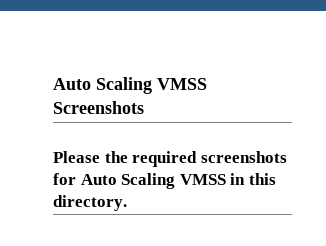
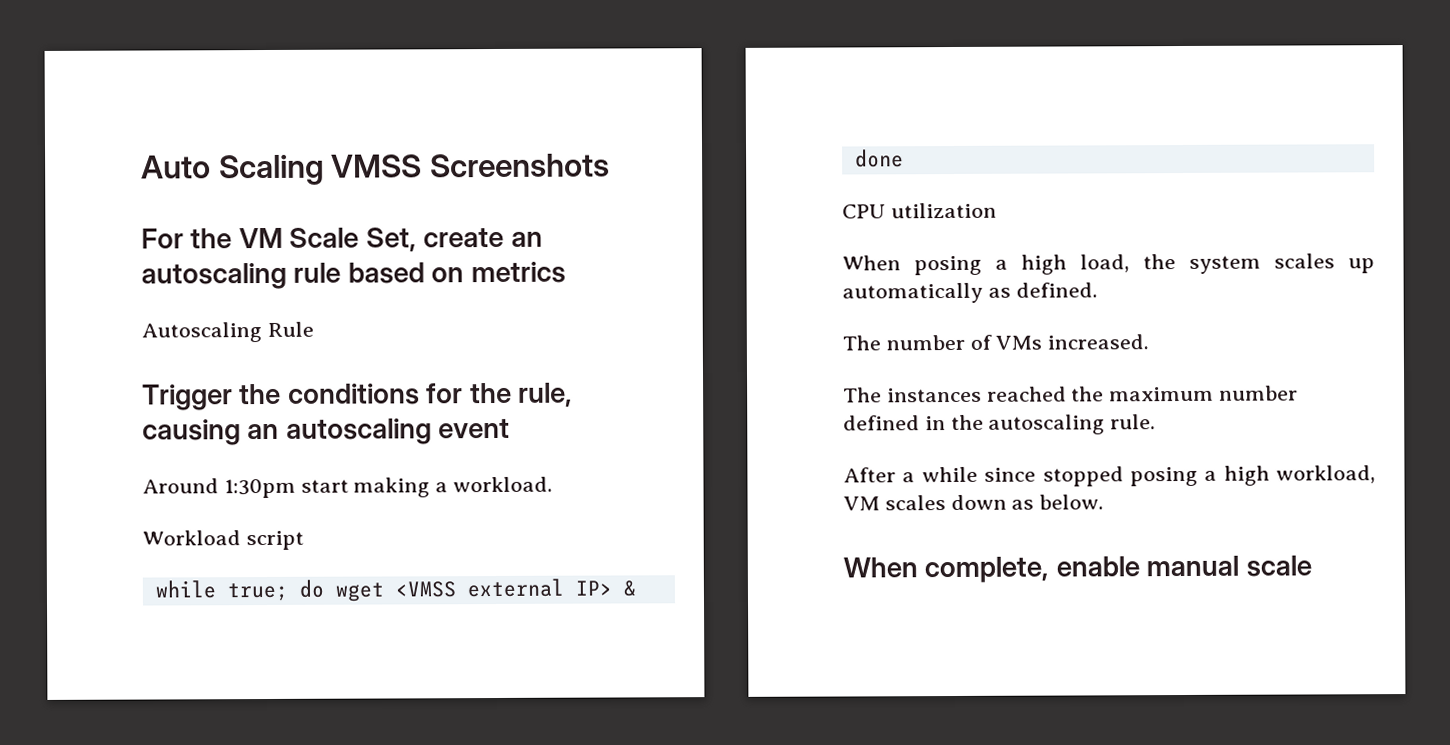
[53,151,287,167] [53,173,276,189] [53,195,127,211] Please the required screenshots for Auto Scaling VMSS in this directory. -> [141,227,543,252] [141,261,566,290] [141,321,314,343] [142,382,574,411] [142,418,511,446] [142,476,554,499] [142,530,304,551] [154,578,636,602] [854,149,904,168] [842,202,997,219] [842,253,1375,276] [842,282,1098,304] [842,334,1150,351] [843,385,1299,403] [843,414,1157,435] [843,465,1376,487] [843,494,1105,511] [843,555,1312,584] For the VM Scale Set, create an autoscaling rule based on metrics // Autoscaling Rule // Trigger the conditions for the rule, causing an autoscaling event // Around 1:30pm start making a workload. // Workload script // while true; do wget <VMSS external IP> & done // CPU utilization // When posing a high load, the system scales up automatically as defined. // The number of VMs increased. // The instances reached the maximum number defined in the autoscaling rule. // After a while since stopped posing a high workload, VM scales down as below. // When complete, enable manual scale

